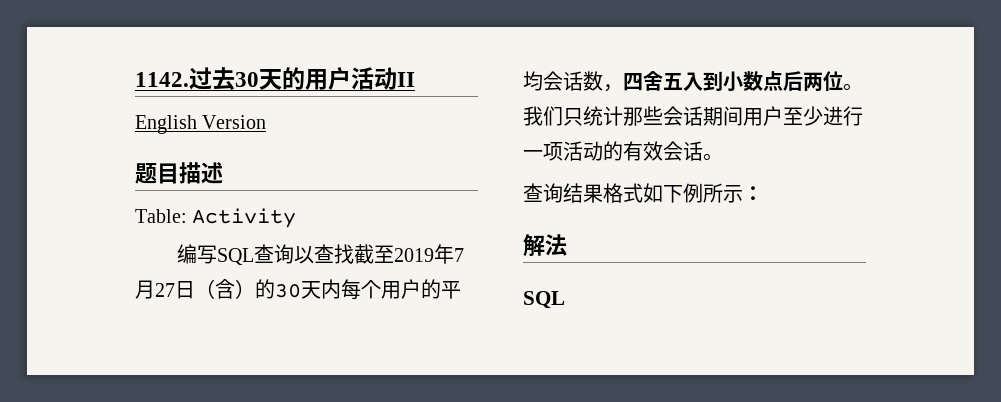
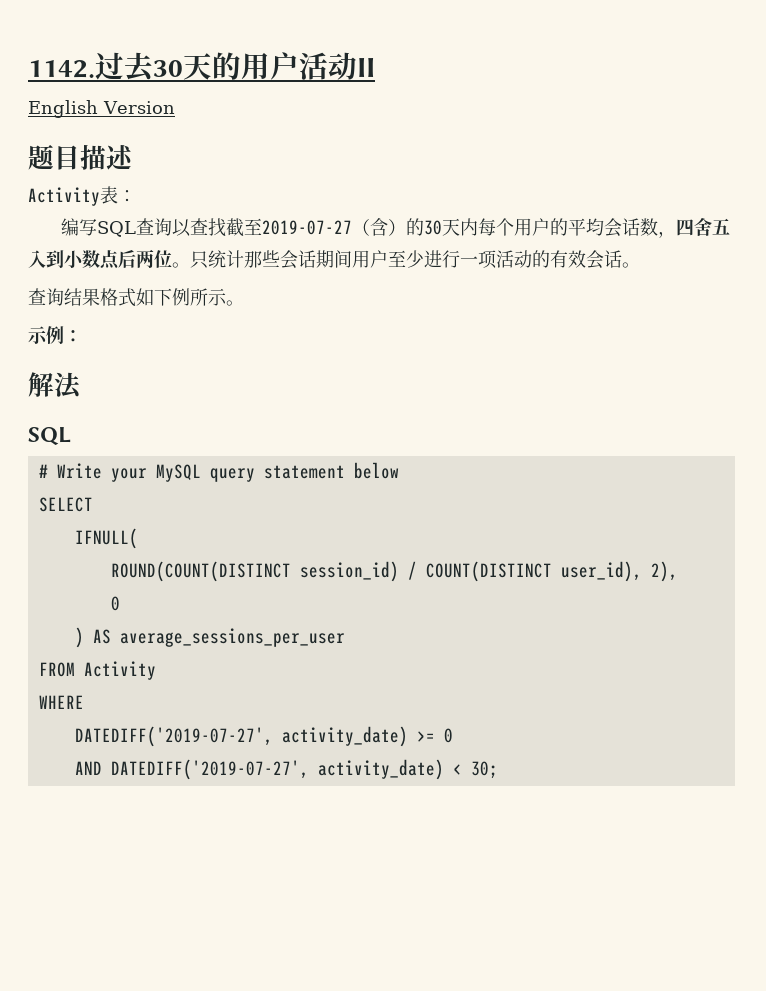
[135,208,297,228] Table: Activity -> [28,186,136,206] Activity表：
[393,244,464,264] [135,280,195,299] 2019年7月27日 -> [261,220,352,235] 2019-07-27
[523,106,563,126] 我们 -> (190, 265) none
(743, 194) none -> [226,300,244,306] [28,326,64,344] 。 // 示例
(565, 300) none -> [38,462,399,482] [38,497,93,512] [74,528,138,549] [110,561,678,582] [110,596,120,611] [74,627,345,648] [38,661,156,680] [38,695,84,709] [74,726,453,747] [74,759,498,780] // # Write your MySQL query statement below // SELECT // IFNULL( // ROUND(COUNT(DISTINCT session_id) / COUNT(DISTINCT user_id), 2), // 0 // ) AS average_sessions_per_user // FROM Activity // WHERE // DATEDIFF('2019-07-27', activity_date) >= 0 // AND DATEDIFF('2019-07-27', activity_date) < 30;

